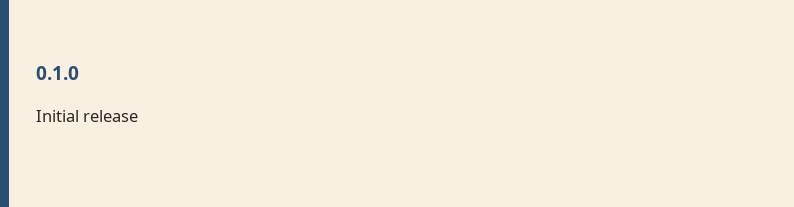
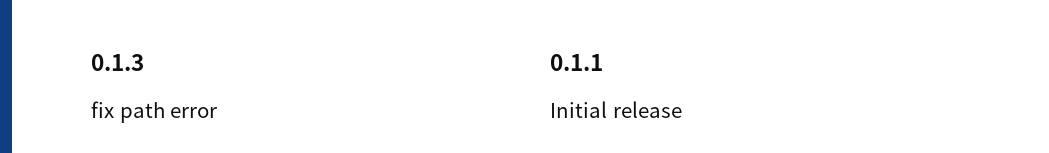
[36,66,79,80] 0.1.0 -> [91,54,144,71] [91,101,218,123] [550,54,603,71] 0.1.3 // fix path error // 0.1.1

